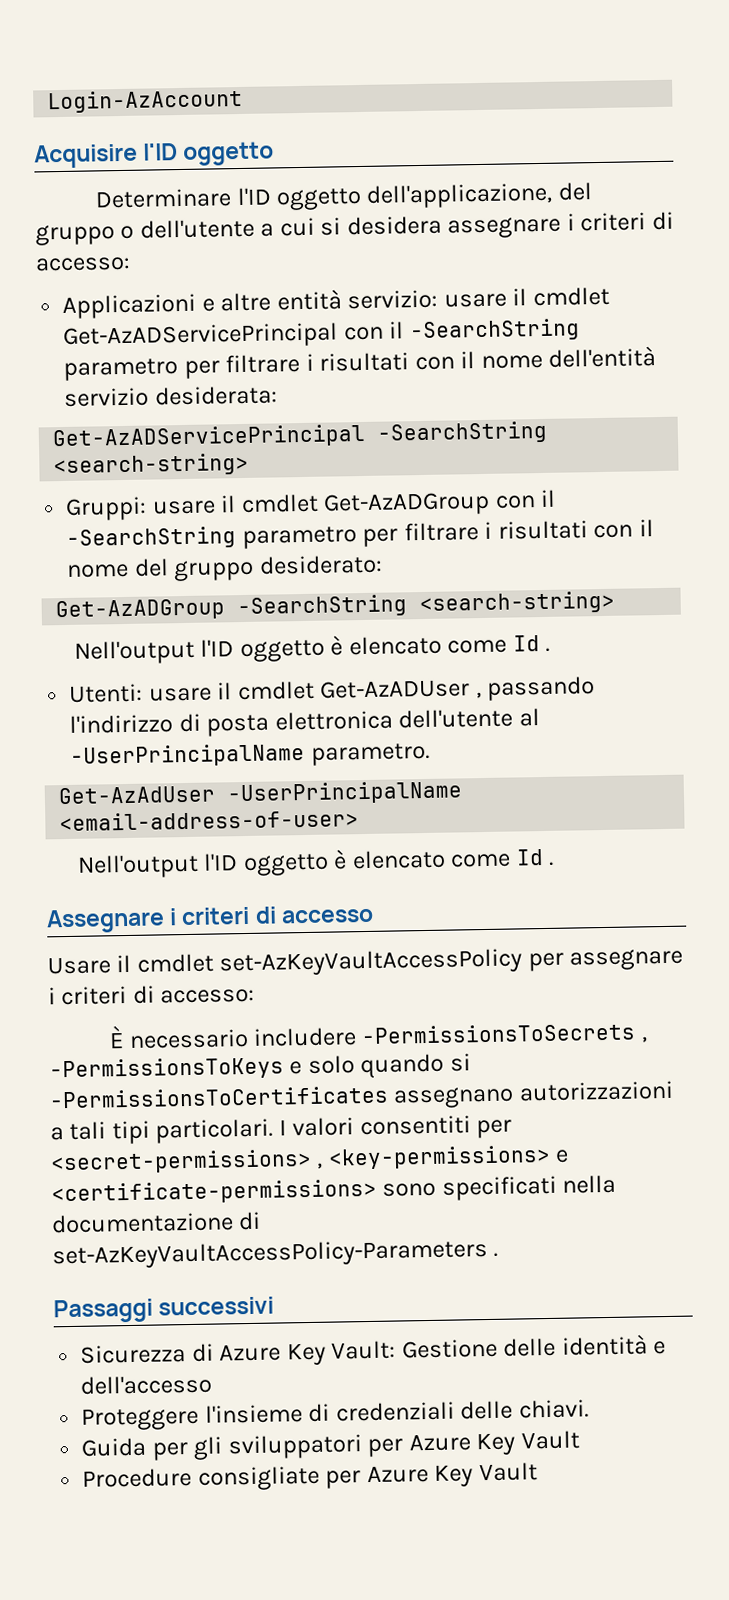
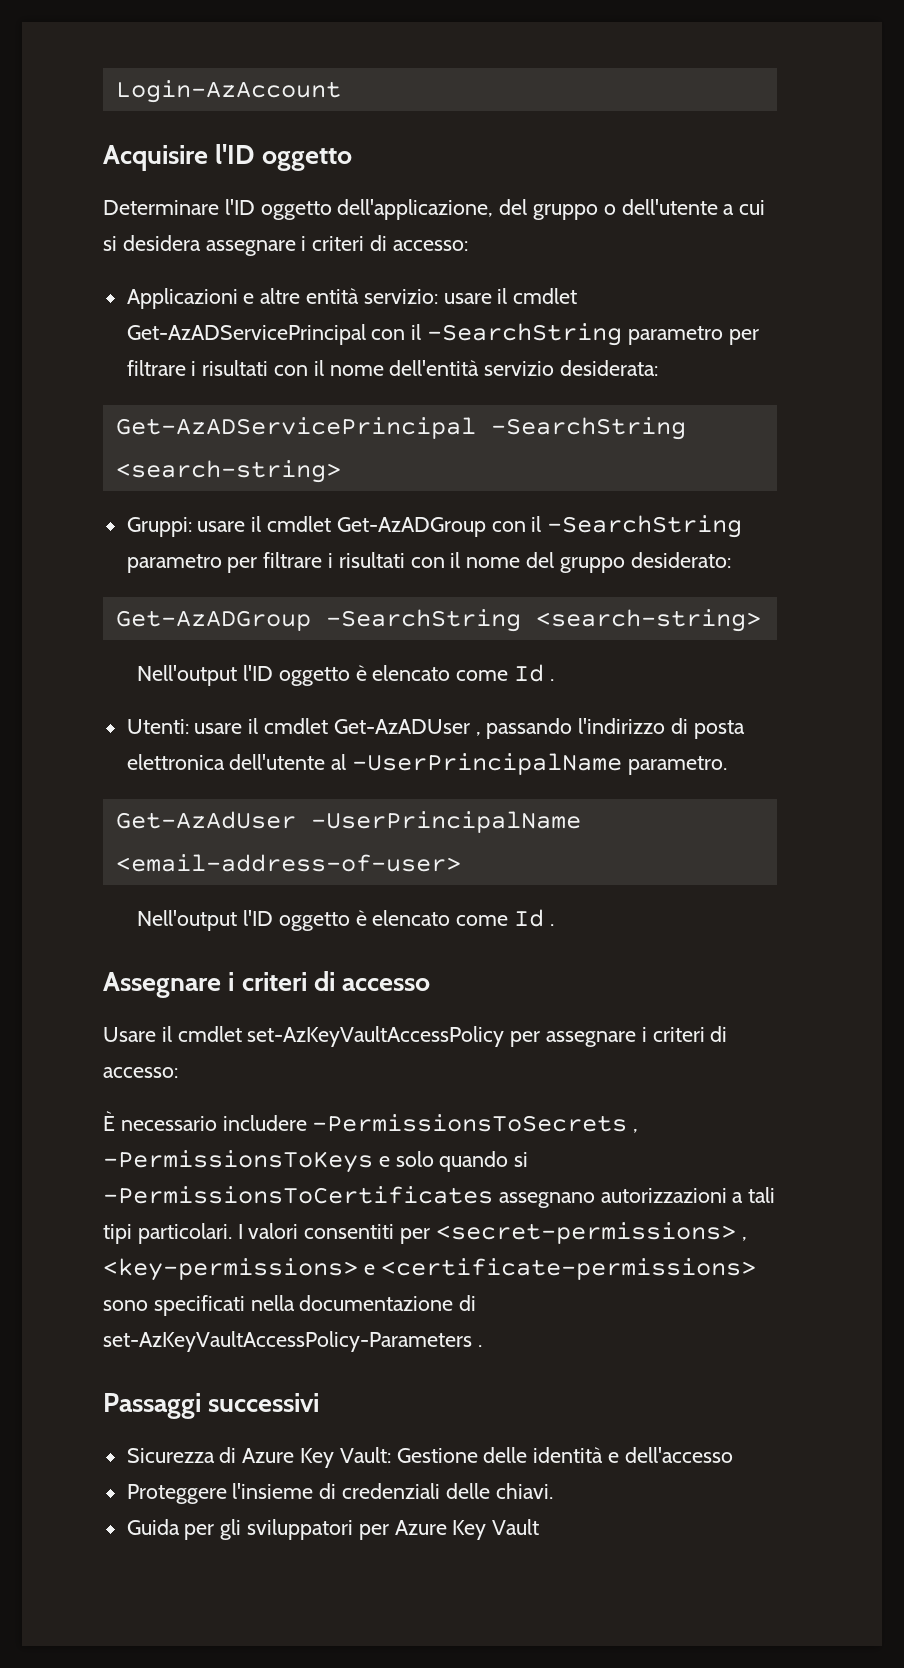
[82,1462,538,1491] // Procedure consigliate per Azure Key Vault -> (540, 1527) none

